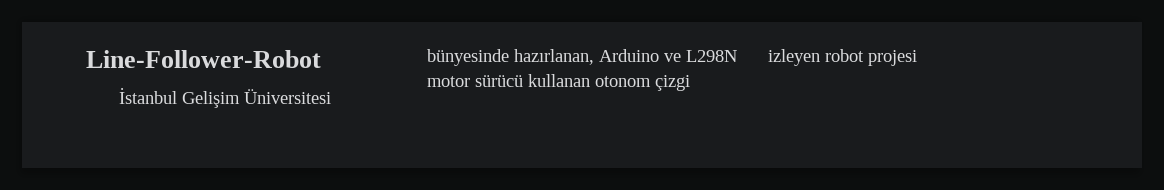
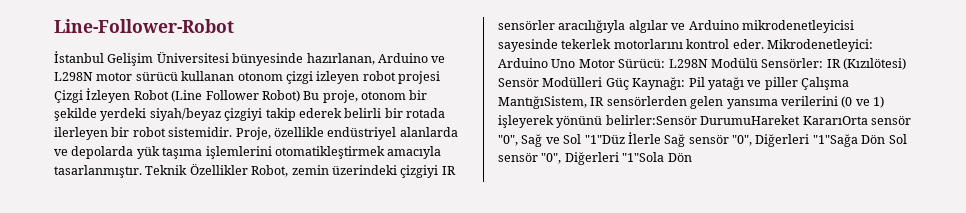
(917, 58) none -> [54,88,428,103] [54,108,445,121] [54,127,458,140] [54,146,442,159] [54,164,456,178] [498,20,854,33] [498,39,873,52] [498,58,906,70] [498,77,849,90] [498,96,884,109] [498,115,911,128] [498,132,907,147] [498,152,692,165] Çizgi İzleyen Robot (Line Follower Robot) Bu proje, otonom bir şekilde yerdeki siyah/beyaz çizgiyi takip ederek belirli bir rotada ilerleyen bir robot sistemidir. Proje, özellikle endüstriyel alanlarda ve depolarda yük taşıma işlemlerini otomatikleştirmek amacıyla tasarlanmıştır. Teknik Özellikler Robot, zemin üzerindeki çizgiyi IR sensörler aracılığıyla algılar ve Arduino mikrodenetleyicisi sayesinde tekerlek motorlarını kontrol eder. Mikrodenetleyici: Arduino Uno Motor Sürücü: L298N Modülü Sensörler: IR (Kızılötesi) Sensör Modülleri Güç Kaynağı: Pil yatağı ve piller Çalışma MantığıSistem, IR sensörlerden gelen yansıma verilerini (0 ve 1) işleyerek yönünü belirler:Sensör DurumuHareket KararıOrta sensör "0", Sağ ve Sol "1"Düz İlerle Sağ sensör "0", Diğerleri "1"Sağa Dön Sol sensör "0", Diğerleri "1"Sola Dön

